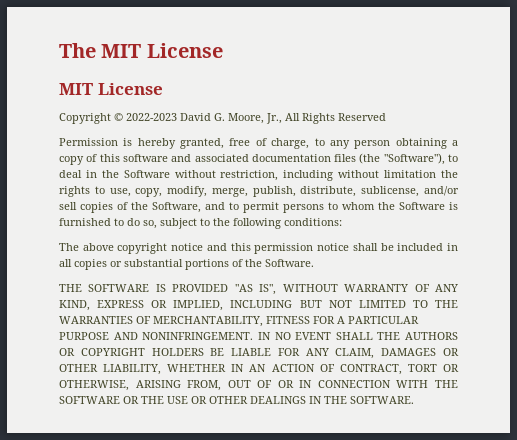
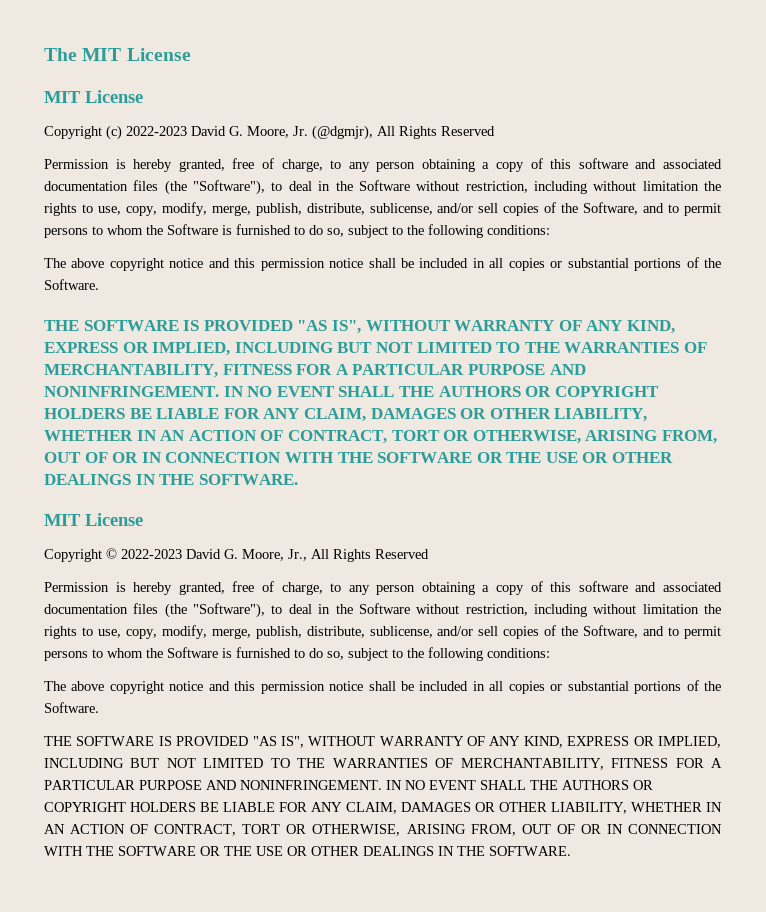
(163, 89) none -> [44,125,495,140] [44,158,722,172] [44,180,721,195] [44,202,722,216] [44,224,550,238] [44,257,722,271] [44,279,99,290] [44,320,675,334] [44,342,707,356] [44,364,586,378] [44,386,659,397] [44,408,648,422] [44,430,717,444] [44,452,674,463] [44,474,298,485] [44,513,143,526] // Copyright (c) 2022-2023 David G. Moore, Jr. (@dgmjr), All Rights Reserved // Permission is hereby granted, free of charge, to any person obtaining a copy of this software and associated documentation files (the "Software"), to deal in the Software without restriction, including without limitation the rights to use, copy, modify, merge, publish, distribute, sublicense, and/or sell copies of the Software, and to permit persons to whom the Software is furnished to do so, subject to the following conditions: // The above copyright notice and this permission notice shall be included in all copies or substantial portions of the Software. // THE SOFTWARE IS PROVIDED "AS IS", WITHOUT WARRANTY OF ANY KIND, EXPRESS OR IMPLIED, INCLUDING BUT NOT LIMITED TO THE WARRANTIES OF MERCHANTABILITY, FITNESS FOR A PARTICULAR PURPOSE AND NONINFRINGEMENT. IN NO EVENT SHALL THE AUTHORS OR COPYRIGHT HOLDERS BE LIABLE FOR ANY CLAIM, DAMAGES OR OTHER LIABILITY, WHETHER IN AN ACTION OF CONTRACT, TORT OR OTHERWISE, ARISING FROM, OUT OF OR IN CONNECTION WITH THE SOFTWARE OR THE USE OR OTHER DEALINGS IN THE SOFTWARE. // MIT License

